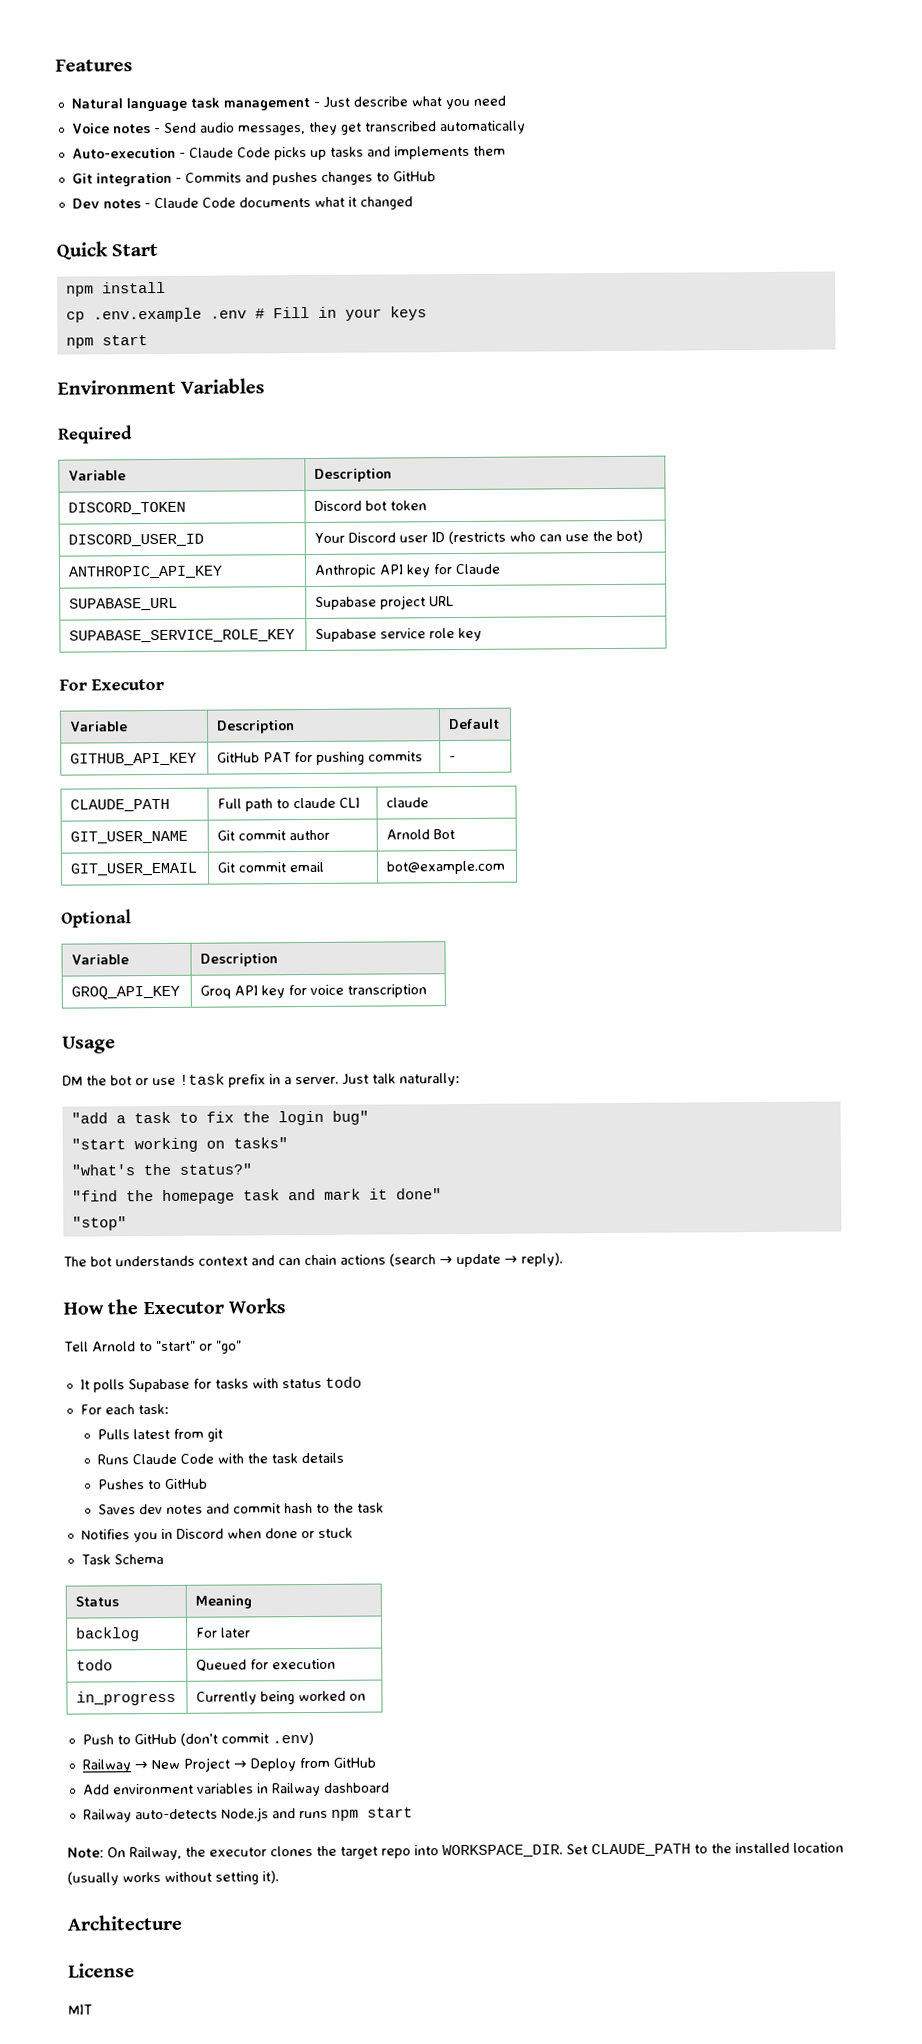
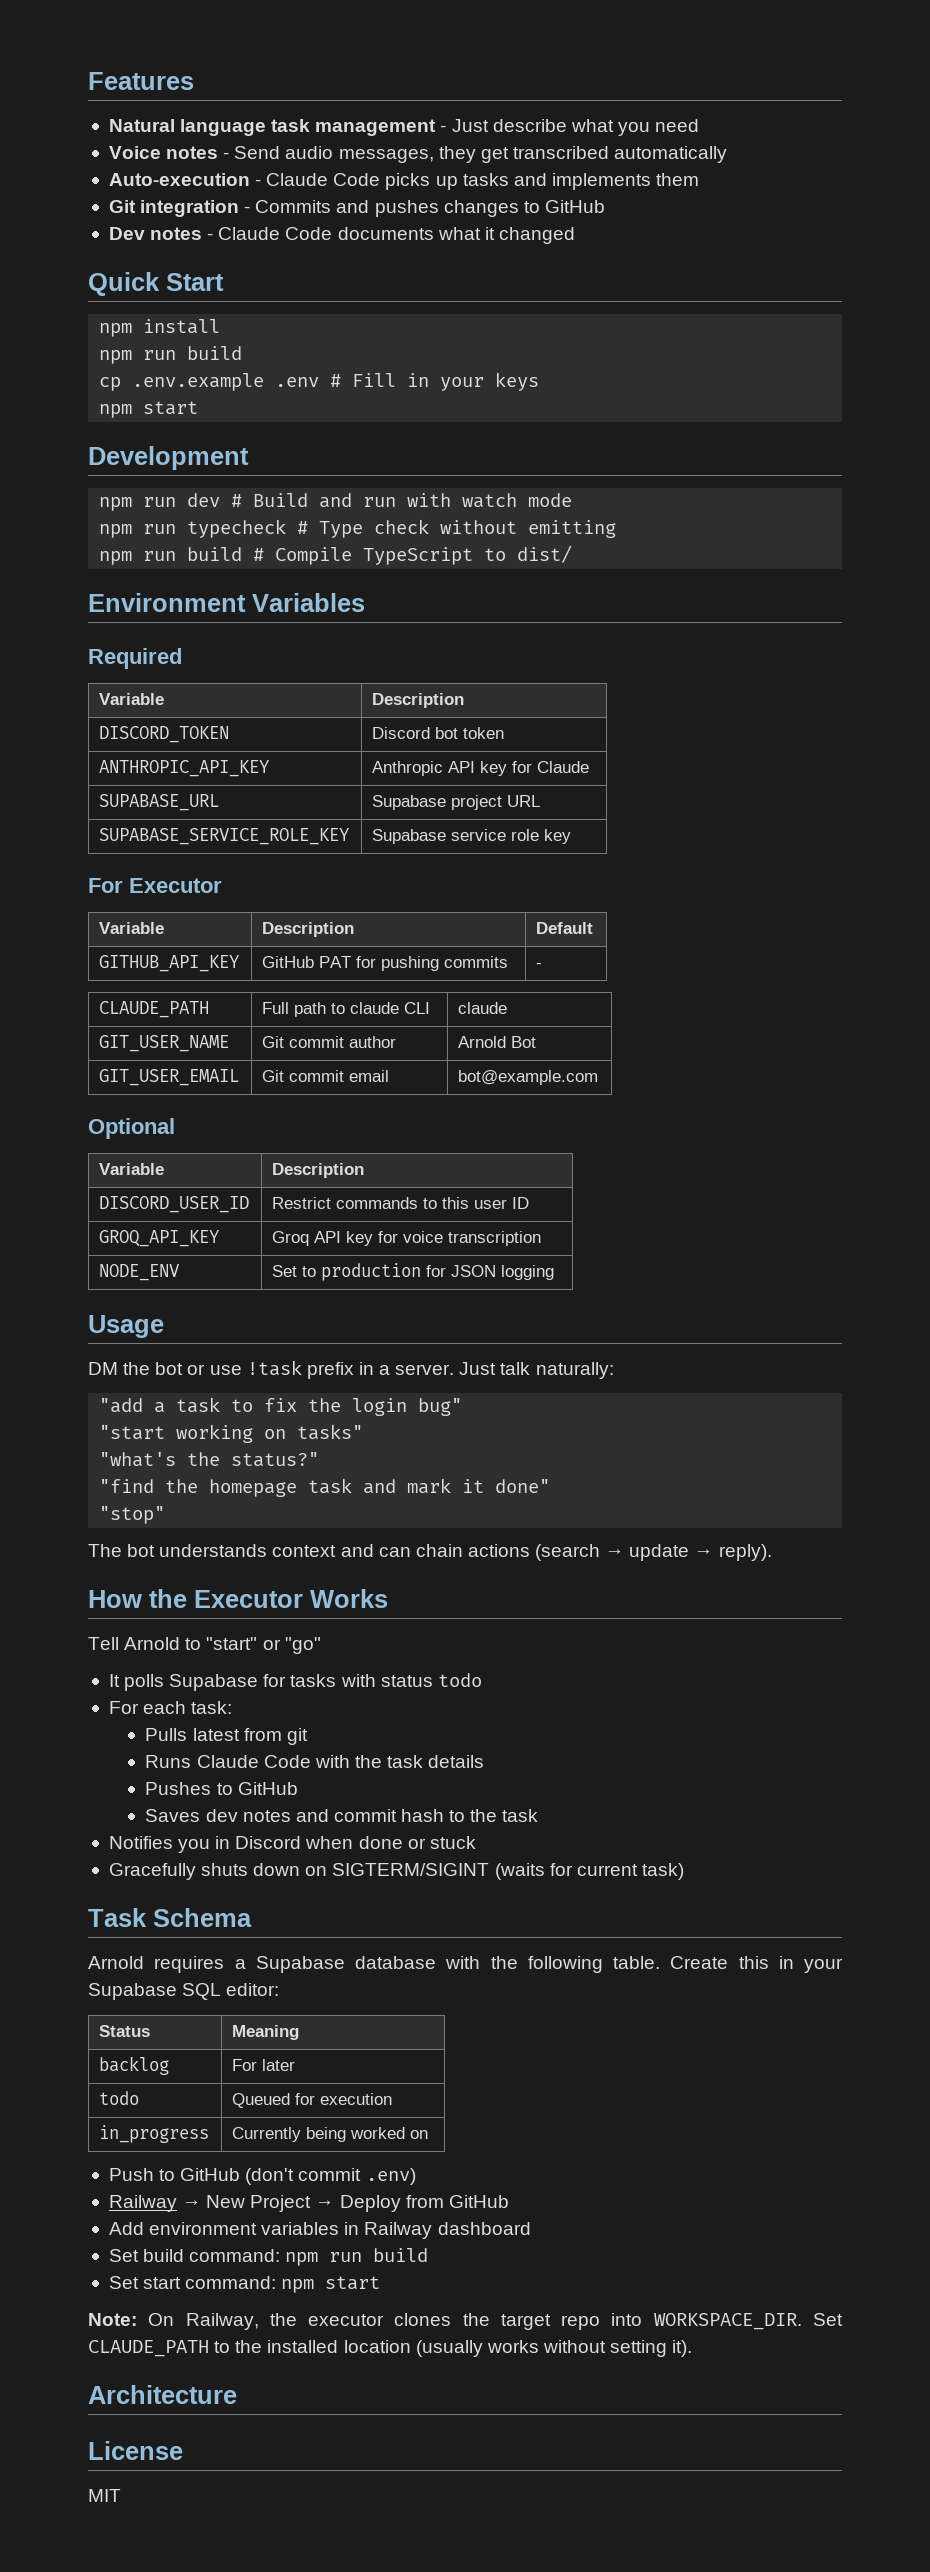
(166, 287) none -> [99,346,243,364] // npm run build
(148, 340) none -> [88,446,249,470] [99,493,573,511] [99,519,617,538] [99,545,573,565] // Development // npm run dev # Build and run with watch mode // npm run typecheck # Type check without emitting // npm run build # Compile TypeScript to dist/
[68,533,205,547] [314,529,644,545] // DISCORD_USER_ID | Your Discord user ID (restricts who can use the bot) -> (505, 733) none
(279, 960) none -> [99,1196,250,1213] [272,1197,530,1209] // DISCORD_USER_ID | Restrict commands to this user ID
(428, 991) none -> [99,1264,181,1281] [272,1263,555,1281] // NODE_ENV | Set to production for JSON logging
[80,1553,164,1565] Task Schema -> [108,1863,684,1880] [88,1908,252,1927] [88,1956,843,1973] [88,1983,280,2000] Gracefully shuts down on SIGTERM/SIGINT (waits for current task) // Task Schema // Arnold requires a Supabase database with the following table. Create this in your Supabase SQL editor:
[82,1807,328,1823] Railway auto-detects Node.js and runs -> [108,2248,429,2266] [108,2276,277,2289] Set build command: npm run build // Set start command:

